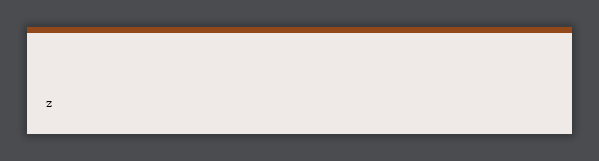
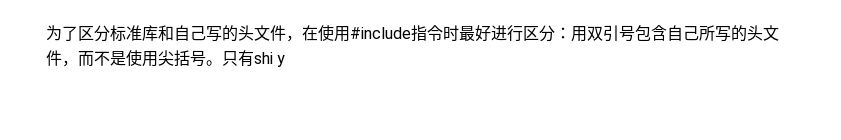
[46,101,52,107] z -> [46,25,779,42] [46,50,286,67] 为了区分标准库和自己写的头文件，在使用#include指令时最好进行区分：用双引号包含自己所写的头文件，而不是使用尖括号。只有shi y

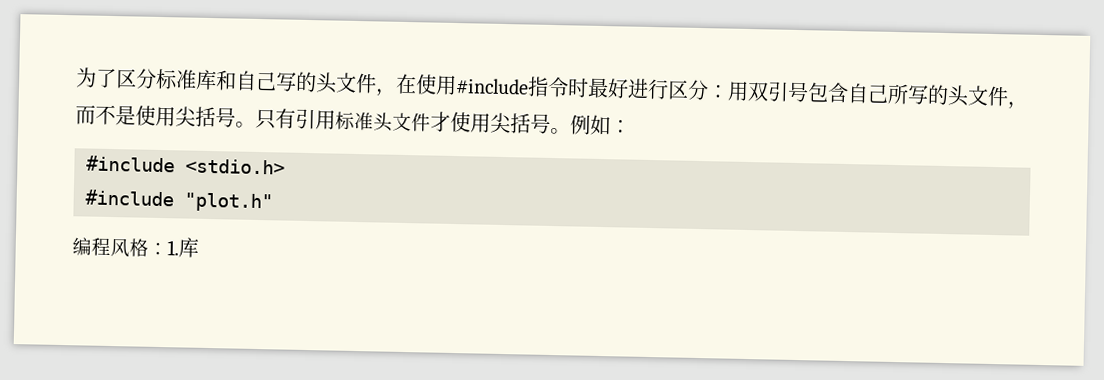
[254,52,286,67] shi y -> [295,108,631,136] [86,155,285,175] [85,189,273,213] [72,237,199,258] 引用标准头文件才使用尖括号。例如： // #include <stdio.h> // #include "plot.h" // 编程风格：1.库

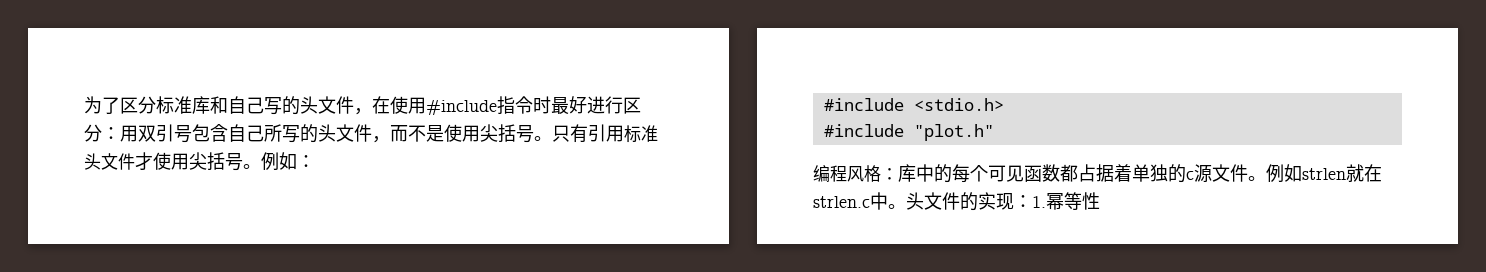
[167,237,199,258] 1.库 -> [898,164,1382,183] [813,192,1100,211] 库中的每个可见函数都占据着单独的c源文件。例如strlen就在strlen.c中。头文件的实现：1.幂等性

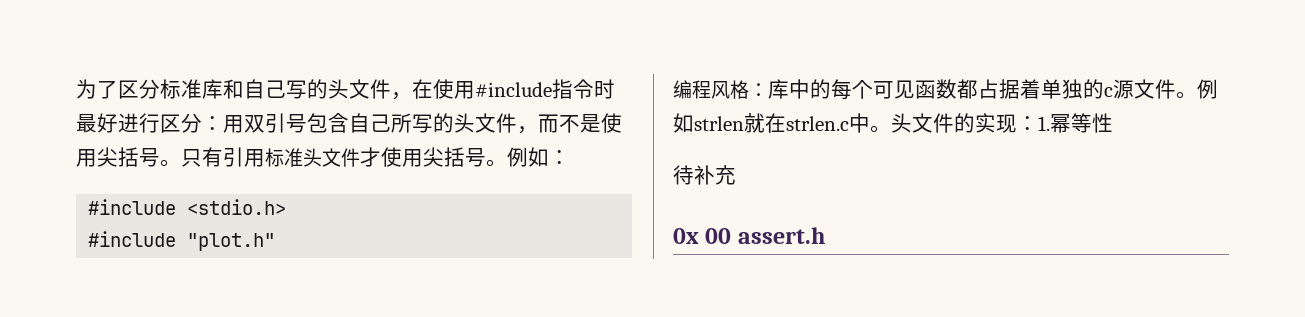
(1100, 201) none -> [673,165,736,185] [673,227,825,244] // 待补充 // 0x 00 assert.h

